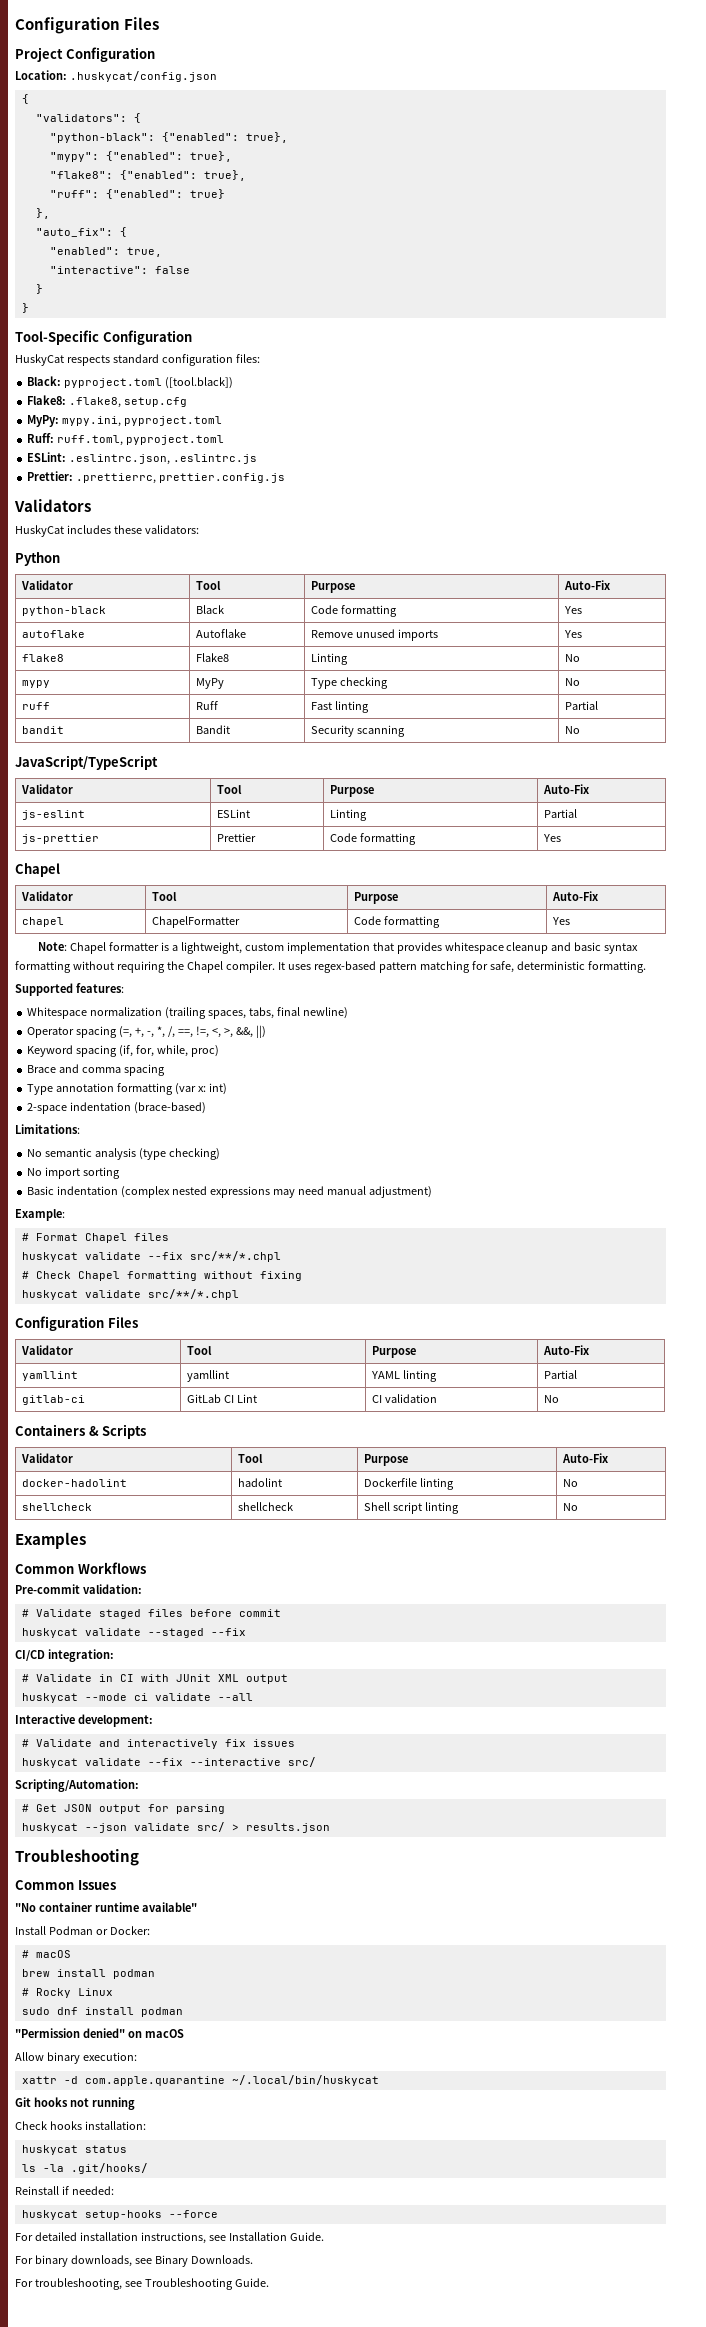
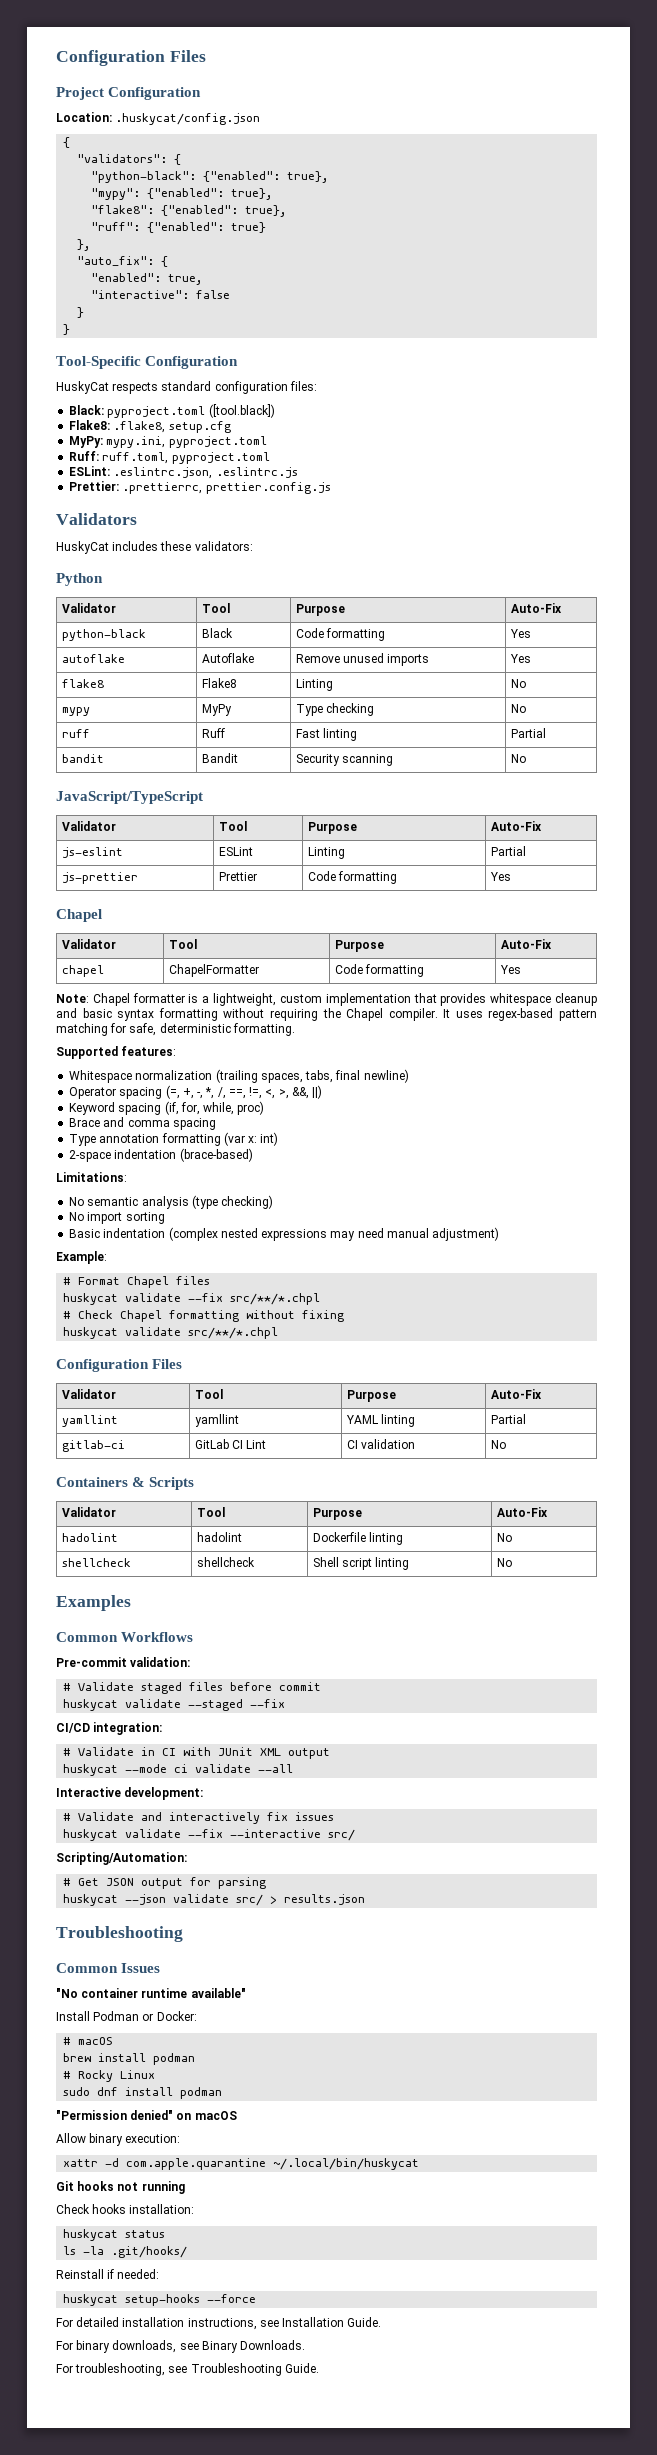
[22,1479,128,1487] docker-hadolint -> [61,1533,118,1542] hadolint

